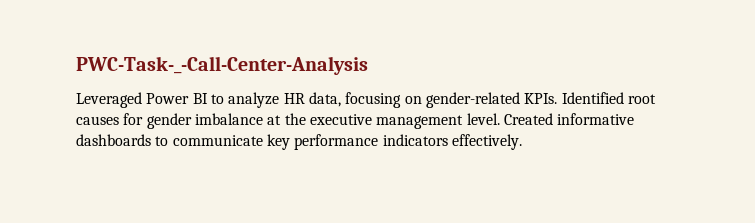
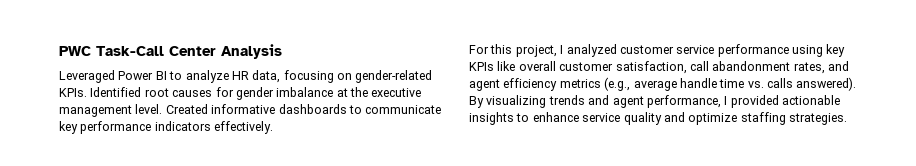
[76,56,368,75] PWC-Task-_-Call-Center-Analysis -> [59,44,282,59] PWC Task-Call Center Analysis
(522, 142) none -> [469,44,846,57] [469,61,849,74] [469,77,857,91] [469,95,840,108] [469,112,847,125] // For this project, I analyzed customer service performance using key KPIs like overall customer satisfaction, call abandonment rates, and agent efficiency metrics (e.g., average handle time vs. calls answered). By visualizing trends and agent performance, I provided actionable insights to enhance service quality and optimize staffing strategies.

